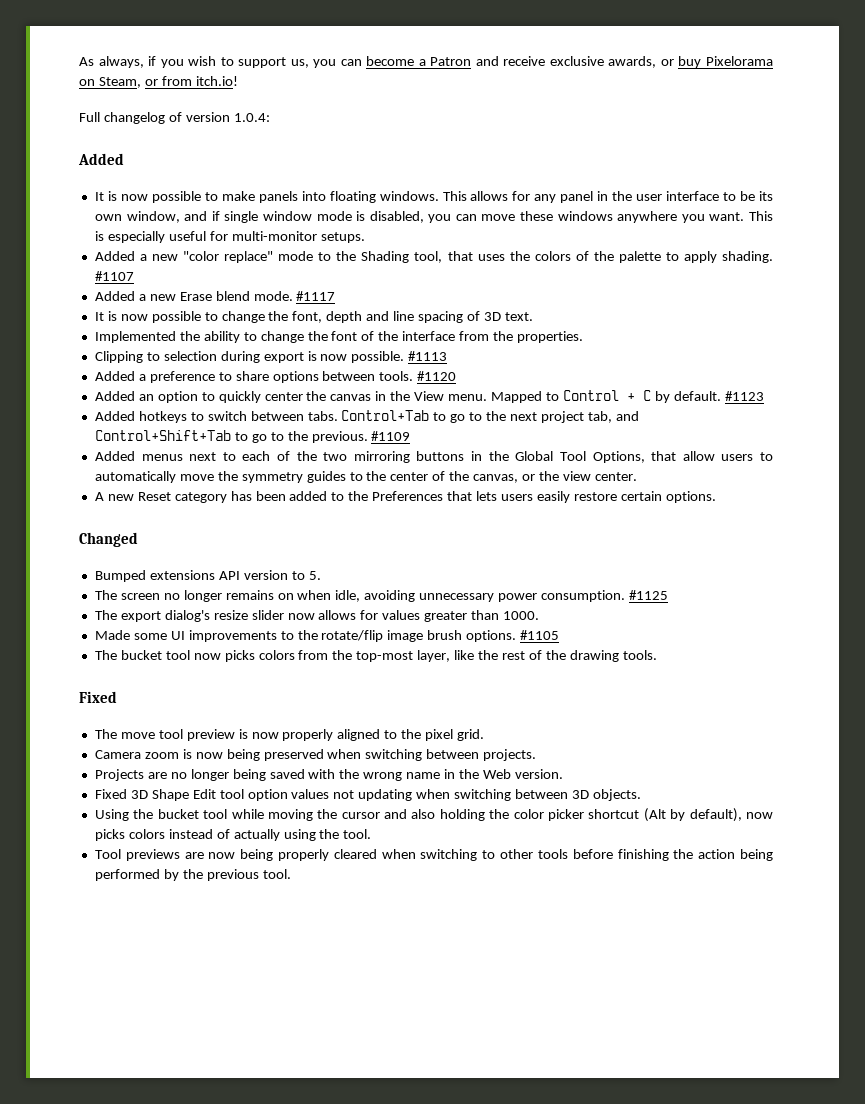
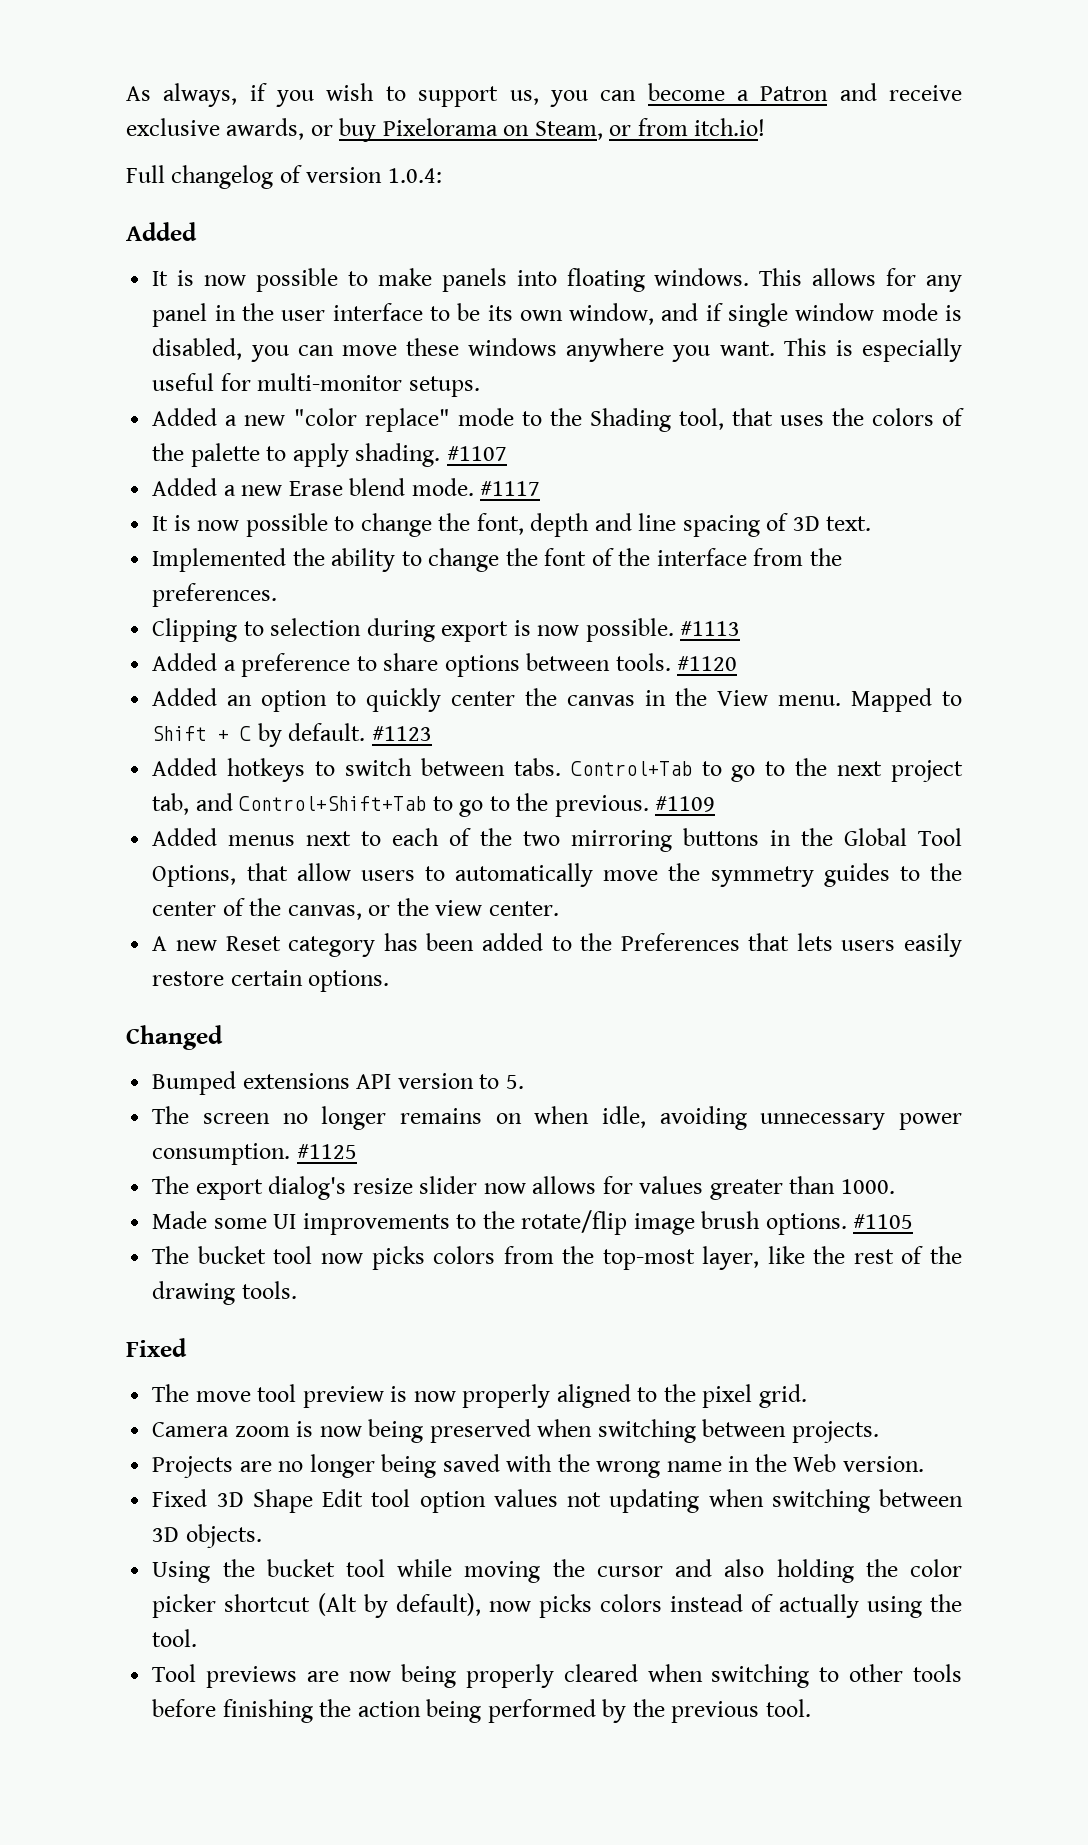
[516,331,583,343] properties. -> [152,583,278,607] preferences.
[562,390,619,401] Control -> [152,726,208,741] Shift

